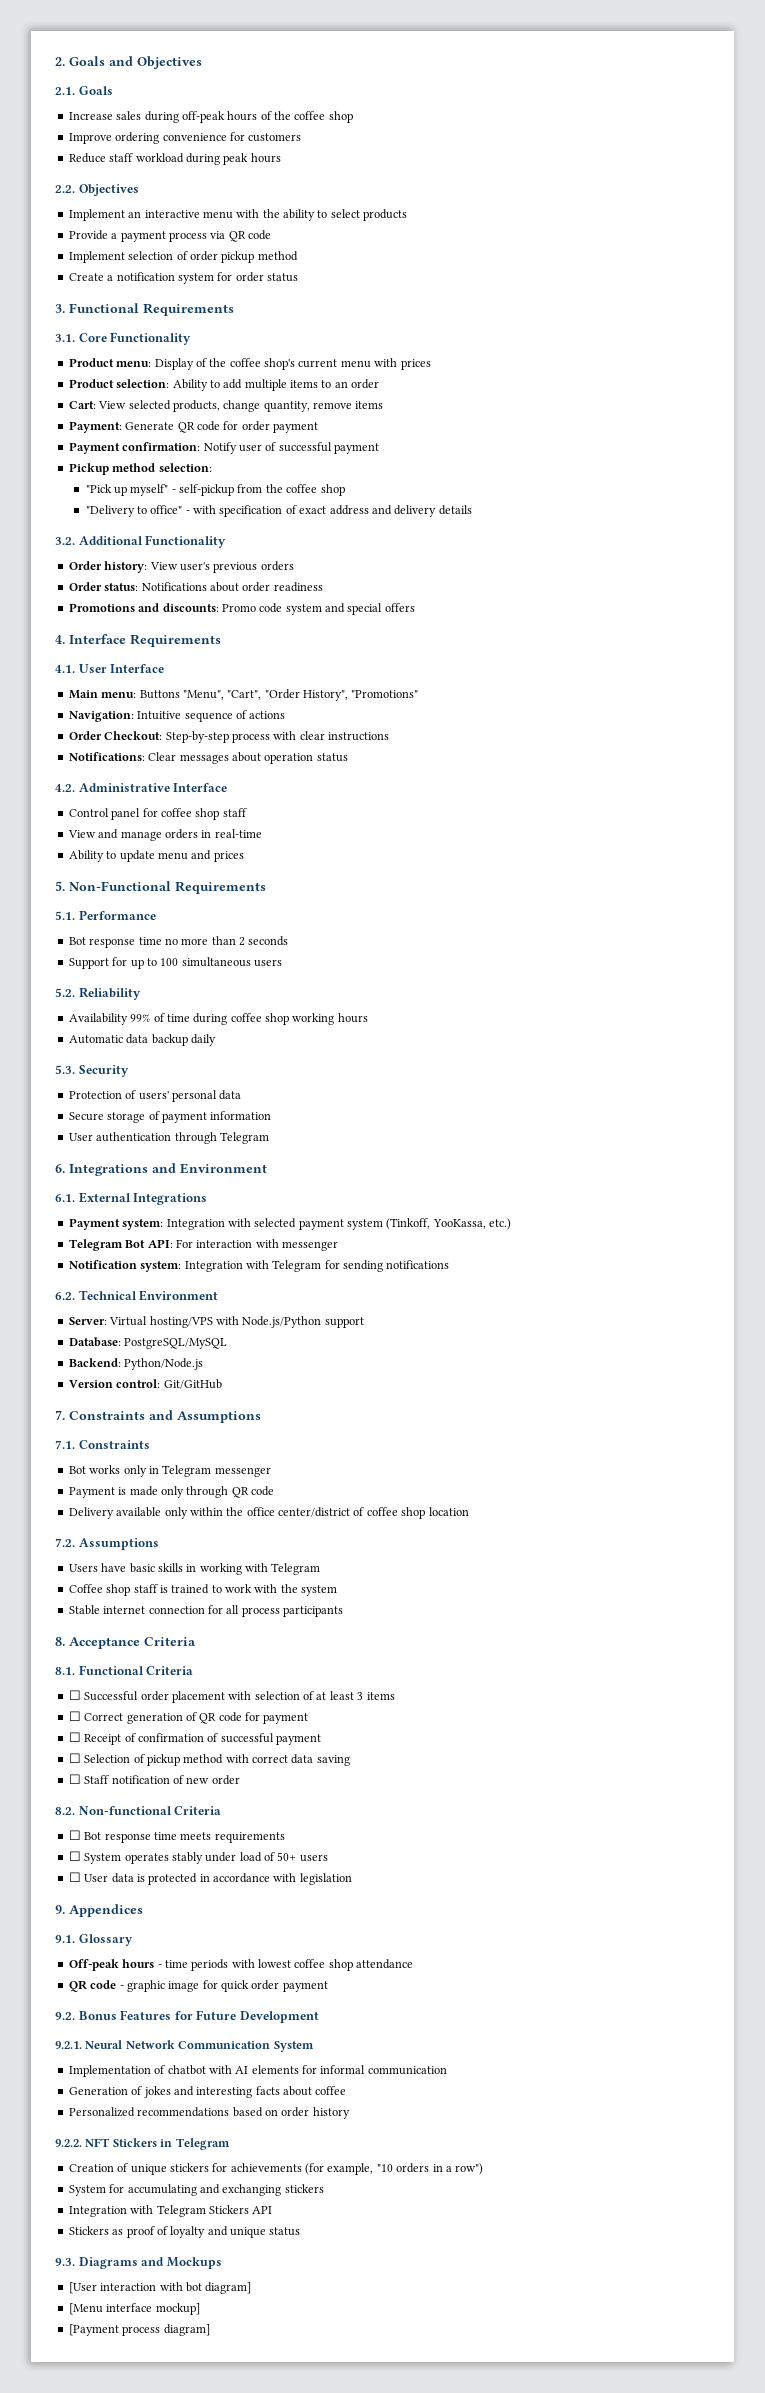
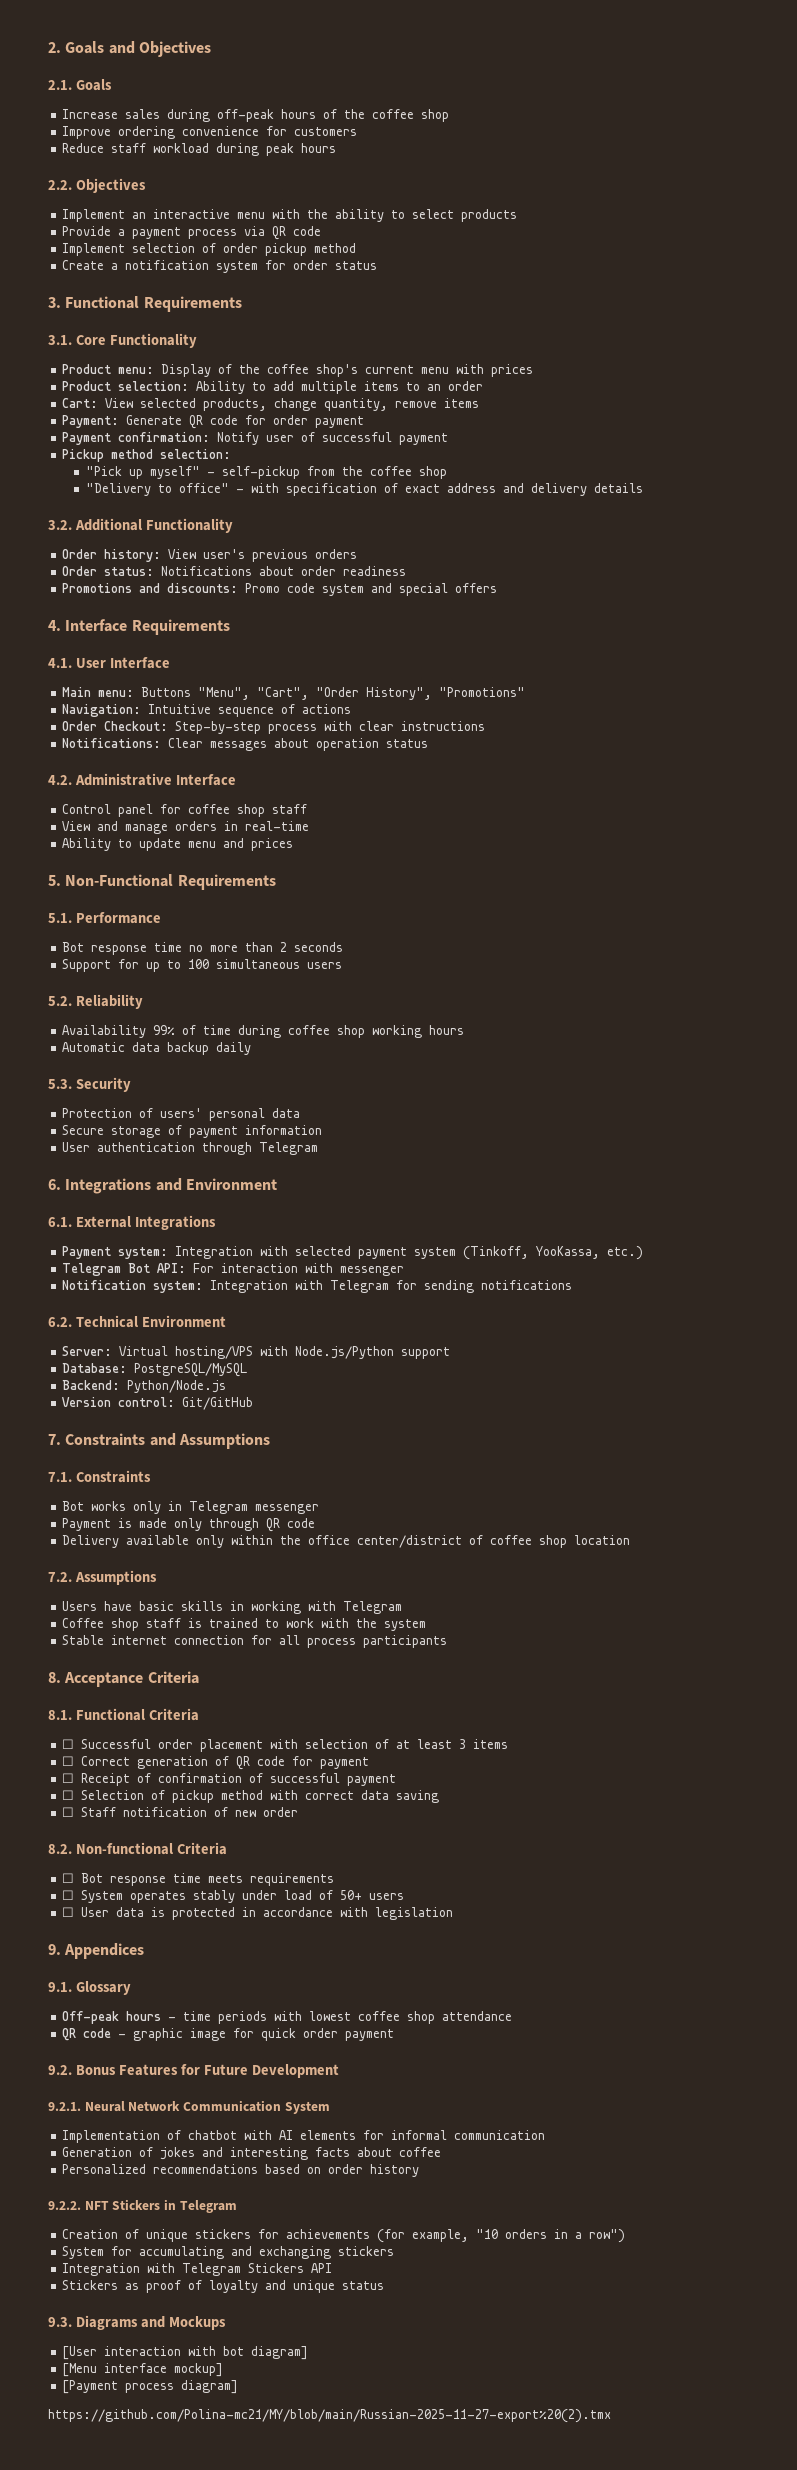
(210, 2330) none -> [48,2409,611,2423] // https://github.com/Polina-mc21/MY/blob/main/Russian-2025-11-27-export%20(2).tmx

